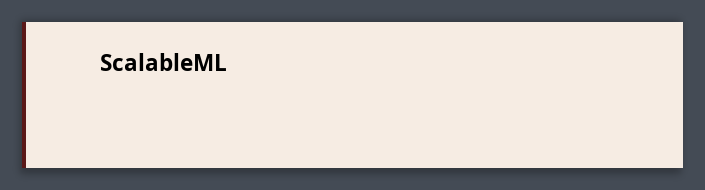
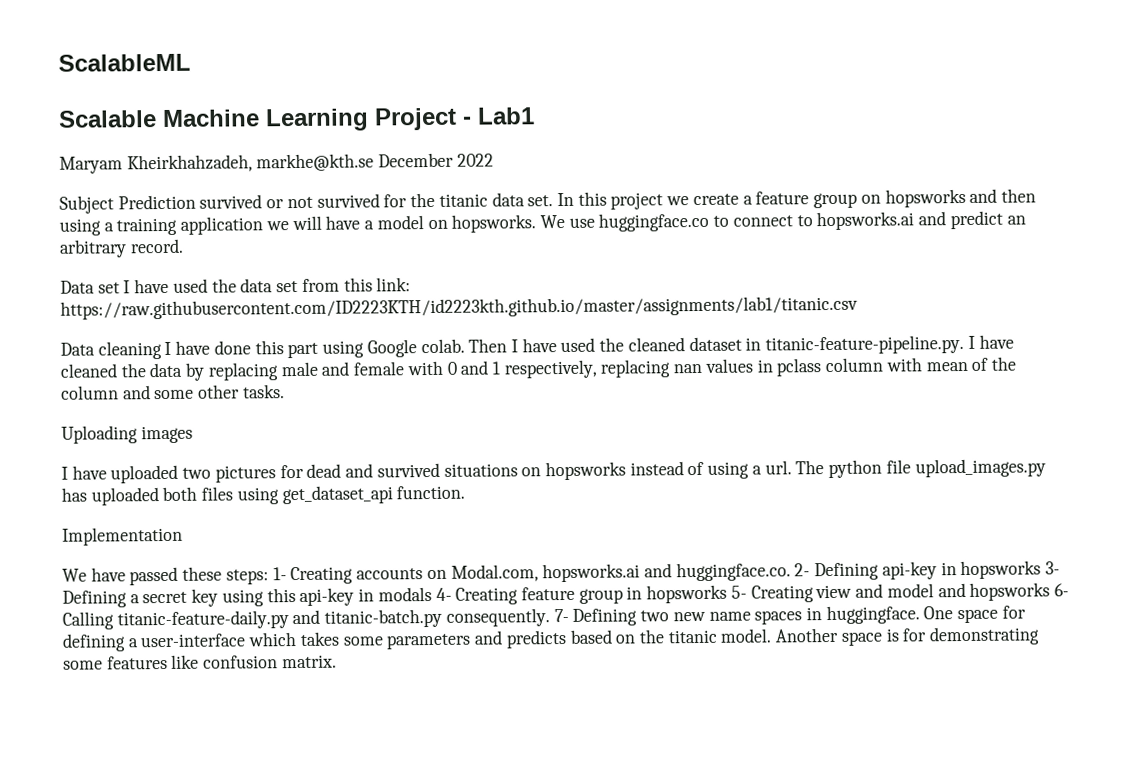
(227, 62) none -> [58,107,535,132] [59,152,494,174] [59,188,1036,214] [59,210,1026,236] [59,238,184,258] [60,277,412,294] [60,295,858,320] [60,334,1014,360] [60,356,1016,381] [61,384,285,400] [61,425,193,444] [61,458,1046,484] [61,485,466,506] [62,526,183,546] [62,560,1061,586] [62,582,1069,608] [62,605,1026,630] [62,626,1041,652] [63,654,337,670] // Scalable Machine Learning Project - Lab1 // Maryam Kheirkhahzadeh, markhe@kth.se December 2022 // Subject Prediction survived or not survived for the titanic data set. In this project we create a feature group on hopsworks and then using a training application we will have a model on hopsworks. We use huggingface.co to connect to hopsworks.ai and predict an arbitrary record. // Data set I have used the data set from this link: https://raw.githubusercontent.com/ID2223KTH/id2223kth.github.io/master/assignments/lab1/titanic.csv // Data cleaning I have done this part using Google colab. Then I have used the cleaned dataset in titanic-feature-pipeline.py. I have cleaned the data by replacing male and female with 0 and 1 respectively, replacing nan values in pclass column with mean of the column and some other tasks. // Uploading images // I have uploaded two pictures for dead and survived situations on hopsworks instead of using a url. The python file upload_images.py has uploaded both files using get_dataset_api function. // Implementation // We have passed these steps: 1- Creating accounts on Modal.com, hopsworks.ai and huggingface.co. 2- Defining api-key in hopsworks 3- Defining a secret key using this api-key in modals 4- Creating feature group in hopsworks 5- Creating view and model and hopsworks 6- Calling titanic-feature-daily.py and titanic-batch.py consequently. 7- Defining two new name spaces in huggingface. One space for defining a user-interface which takes some parameters and predicts based on the titanic model. Another space is for demonstrating some features like confusion matrix.

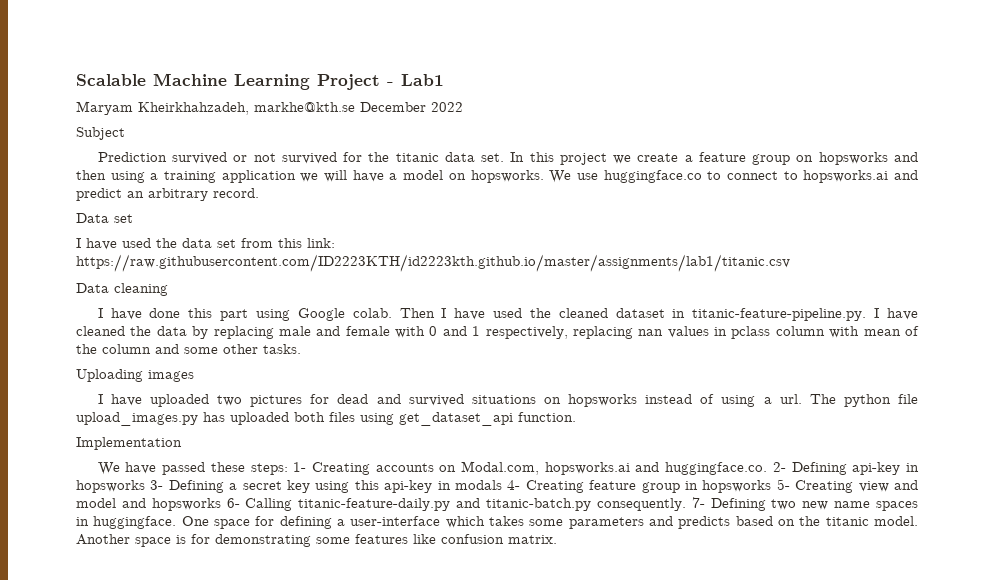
[58,53,191,72] ScalableML // -> (76, 80) none
(114, 204) none -> (125, 133) //
(120, 288) none -> (133, 218) //
(162, 350) none -> (168, 289) //

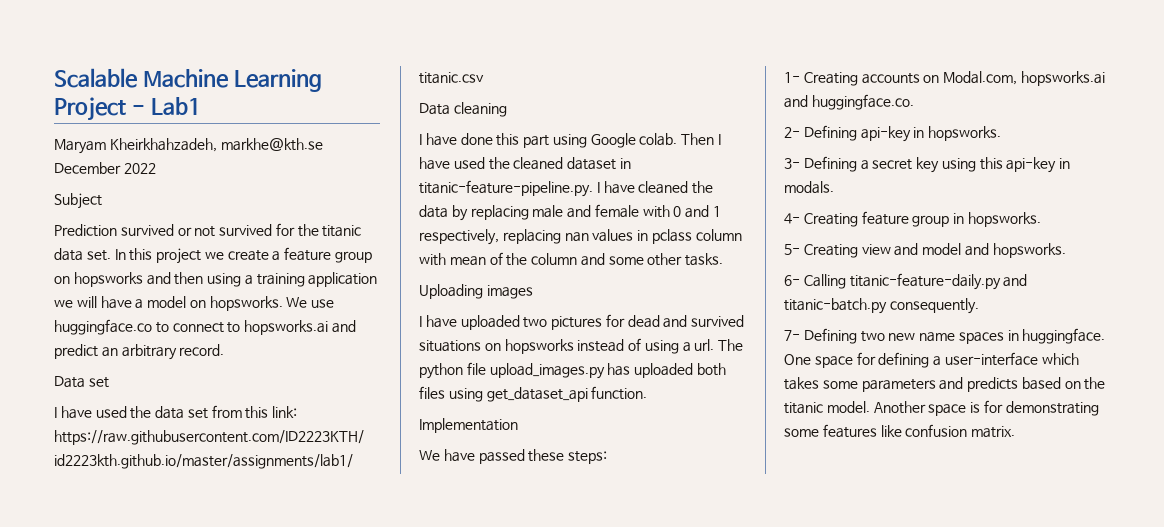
(288, 469) none -> (608, 457) //
(768, 468) none -> (914, 102) //
[76,480,145,493] hopsworks -> [928,126,1002,141] hopsworks. //
[454,480,502,490] modals -> [784,181,834,194] modals. //
[702,480,772,493] hopsworks -> [967,212,1041,227] hopsworks. //
[151,498,221,511] hopsworks -> [992,243,1066,258] hopsworks. //
(686, 504) none -> (979, 306) //

